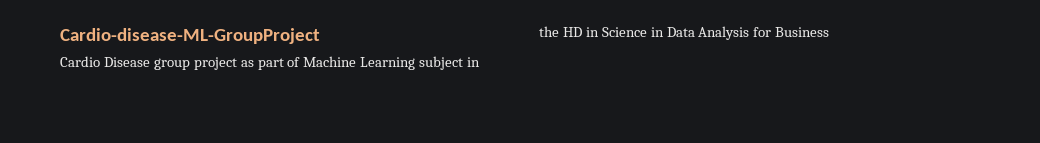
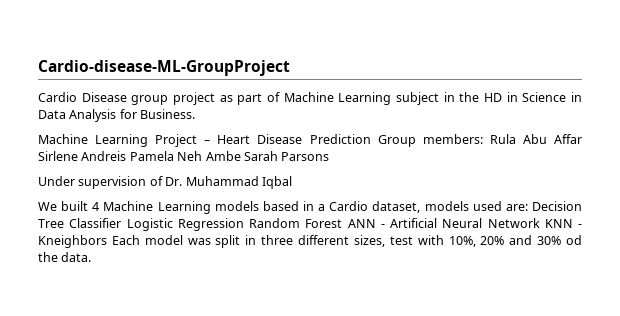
[775,27,830,37] Business -> [140,109,196,119] [38,134,582,147] [38,151,330,161] [38,176,292,189] [38,201,583,214] [38,218,582,231] [38,235,583,248] [38,252,92,262] Business. // Machine Learning Project – Heart Disease Prediction Group members: Rula Abu Affar Sirlene Andreis Pamela Neh Ambe Sarah Parsons // Under supervision of Dr. Muhammad Iqbal // We built 4 Machine Learning models based in a Cardio dataset, models used are: Decision Tree Classifier Logistic Regression Random Forest ANN - Artificial Neural Network KNN - Kneighbors Each model was split in three different sizes, test with 10%, 20% and 30% od the data.

